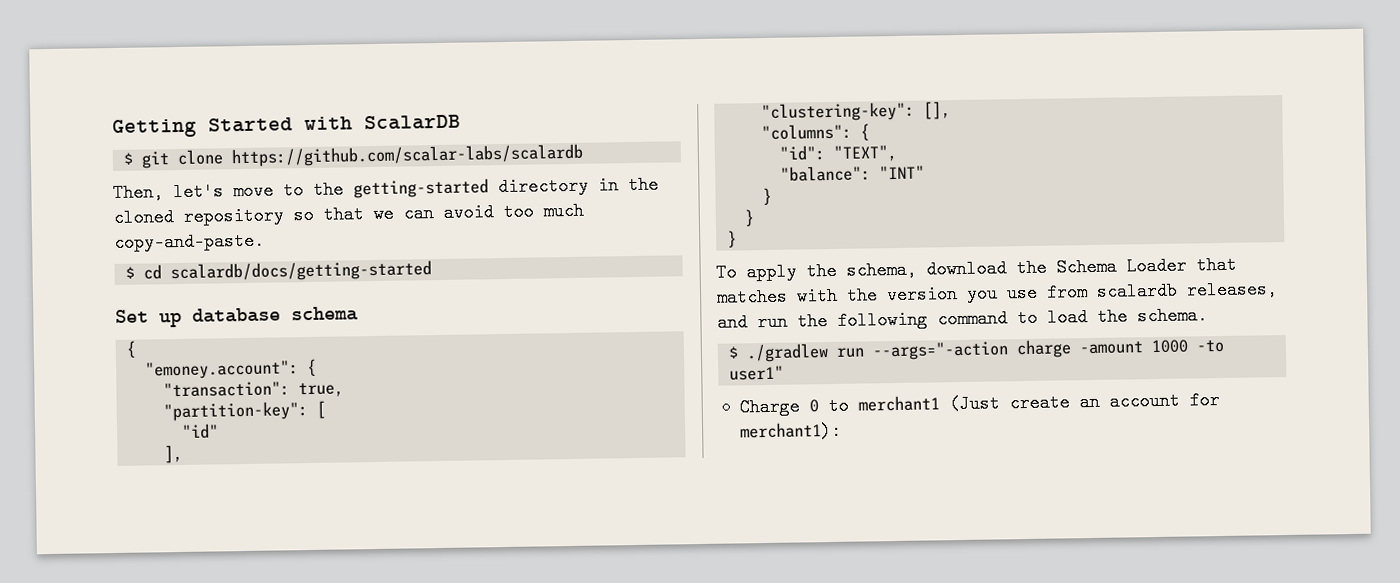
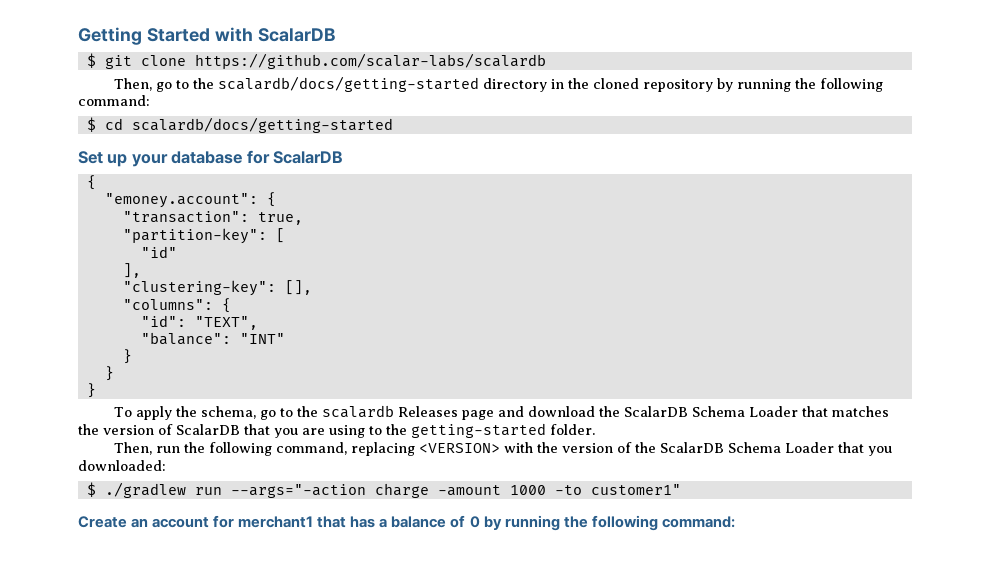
[173,178,489,202] let's move to the getting-started -> [155,76,479,92] go to the scalardb/docs/getting-started
[293,201,584,225] [114,231,265,252] so that we can avoid too much copy-and-paste. -> [716,78,883,92] [78,95,150,106] by running the following command:
[192,306,358,323] database schema -> [131,150,344,167] your database for ScalarDB
(917, 270) none -> [259,405,524,420] go to the scalardb Releases page and
(1047, 268) none -> [623,406,688,417] ScalarDB
[796,280,1278,306] [717,306,1208,332] with the version you use from scalardb releases, and run the following command to load the schema. -> [78,423,595,438] [113,442,892,456] [78,460,166,471] the version of ScalarDB that you are using to the getting-started folder. // Then, run the following command, replacing <VERSION> with the version of the ScalarDB Schema Loader that you downloaded:
[729,365,785,381] [738,391,1220,417] [739,421,842,442] user1" // Charge 0 to merchant1 (Just create an account for merchant1): -> [590,484,681,495] [78,515,735,531] customer1" // Create an account for merchant1 that has a balance of 0 by running the following command:

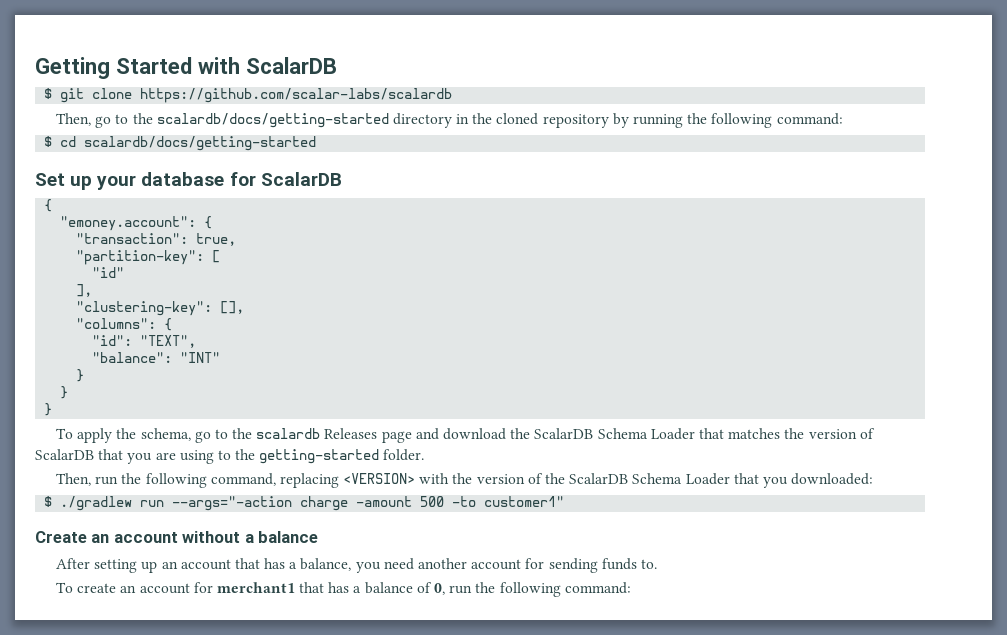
[509,485,546,495] 1000 -> [420,496,445,507] 500
(210, 522) none -> [182,531,319,543] [55,558,657,573] [55,582,190,594] without a balance // After setting up an account that has a balance, you need another account for sending funds to. // To create an account
[469,515,560,531] 0 by running -> [434,583,473,595] 0, run

